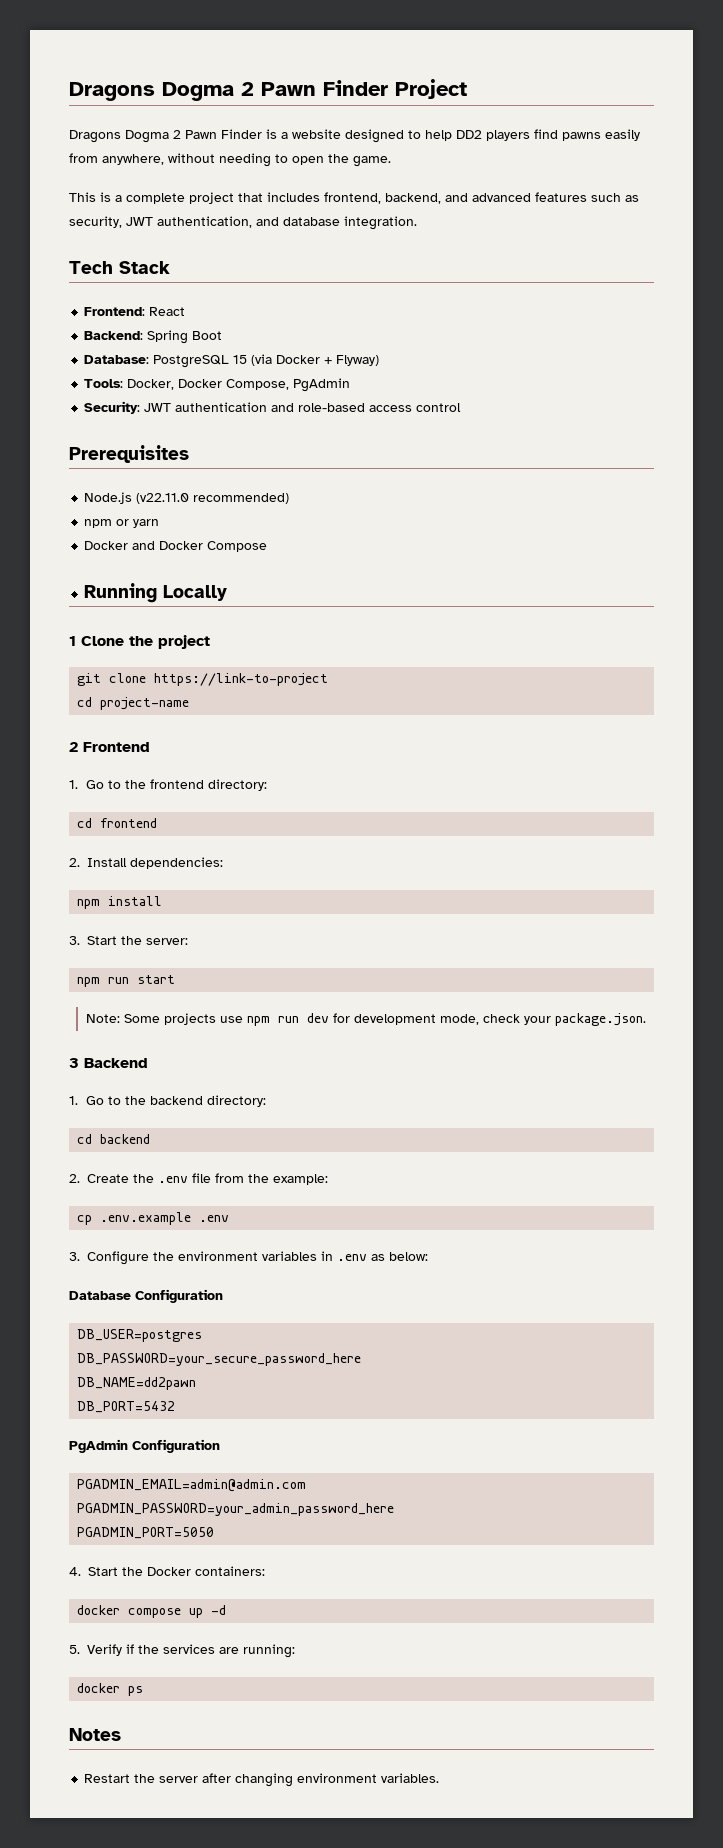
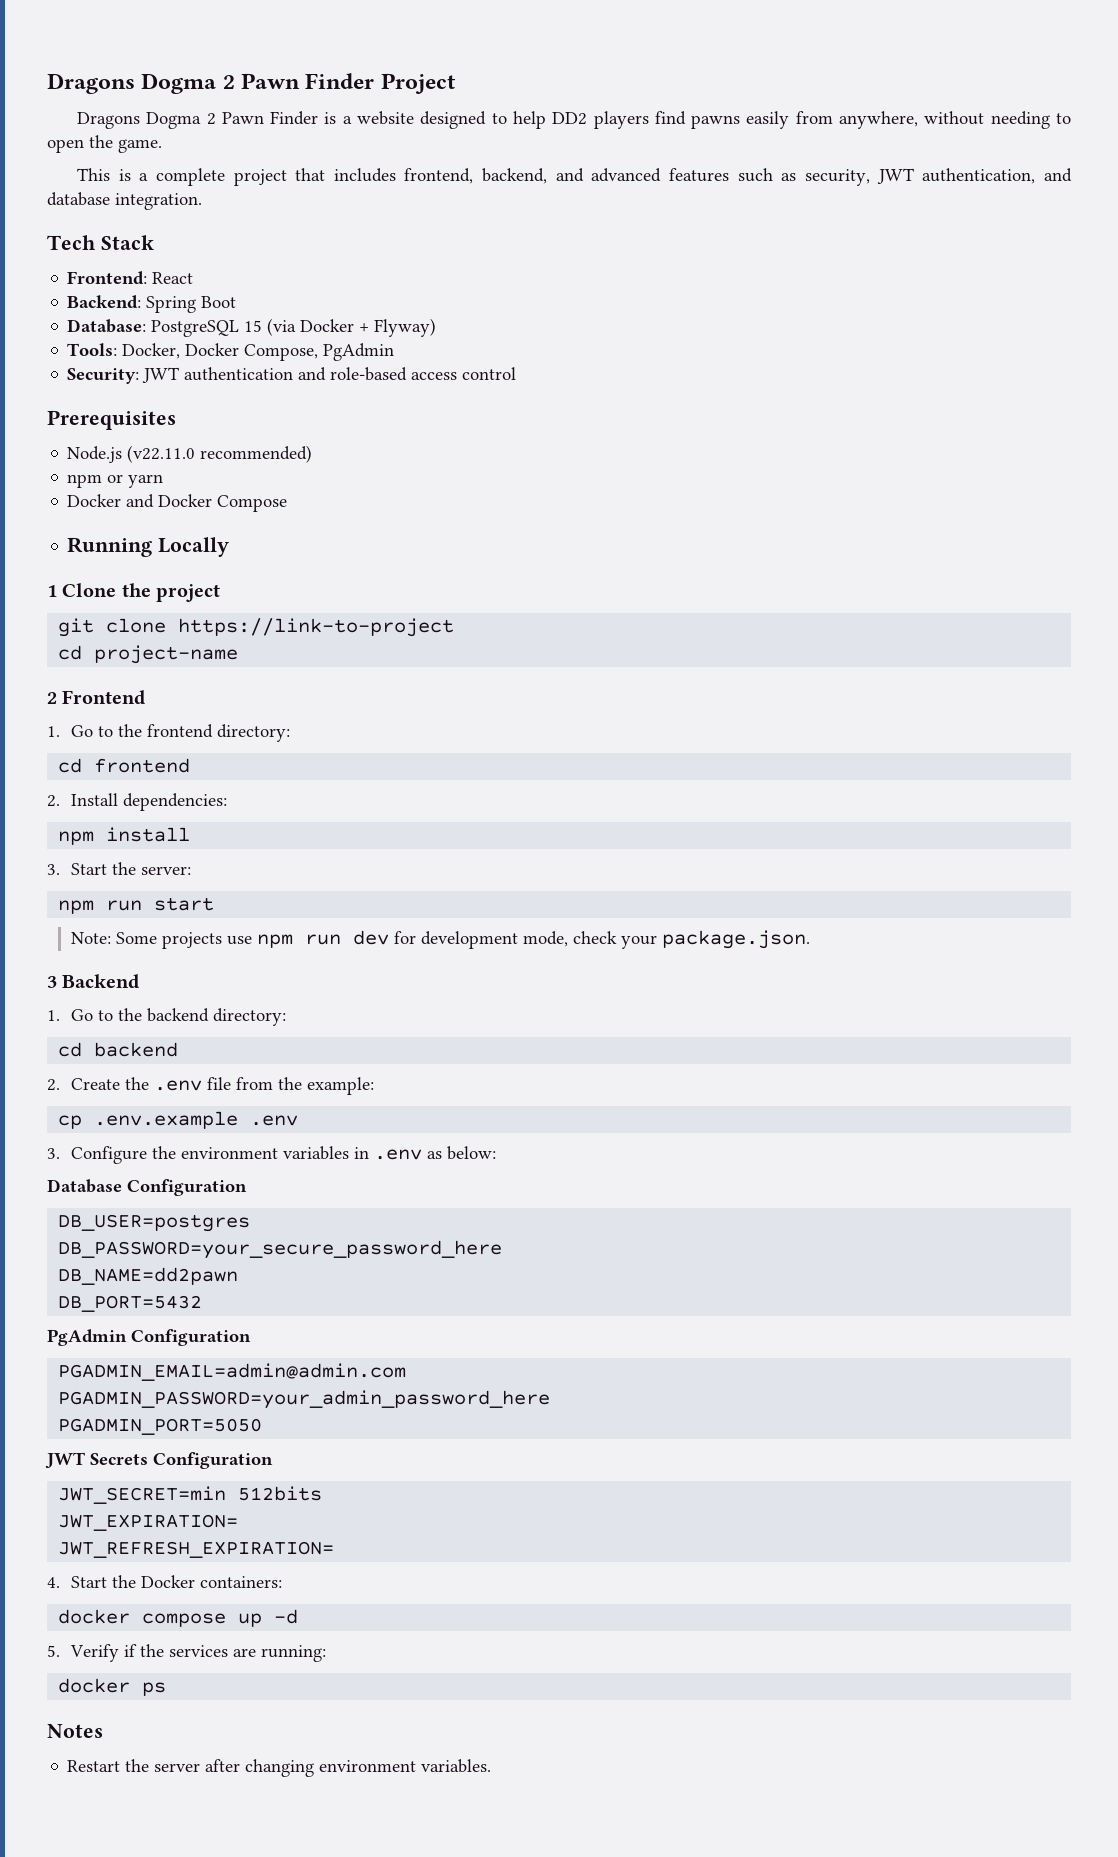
(215, 1533) none -> [45,1452,273,1469] [58,1486,323,1504] [58,1514,239,1531] [58,1541,335,1558] // JWT Secrets Configuration // JWT_SECRET=min 512bits // JWT_EXPIRATION= // JWT_REFRESH_EXPIRATION=

